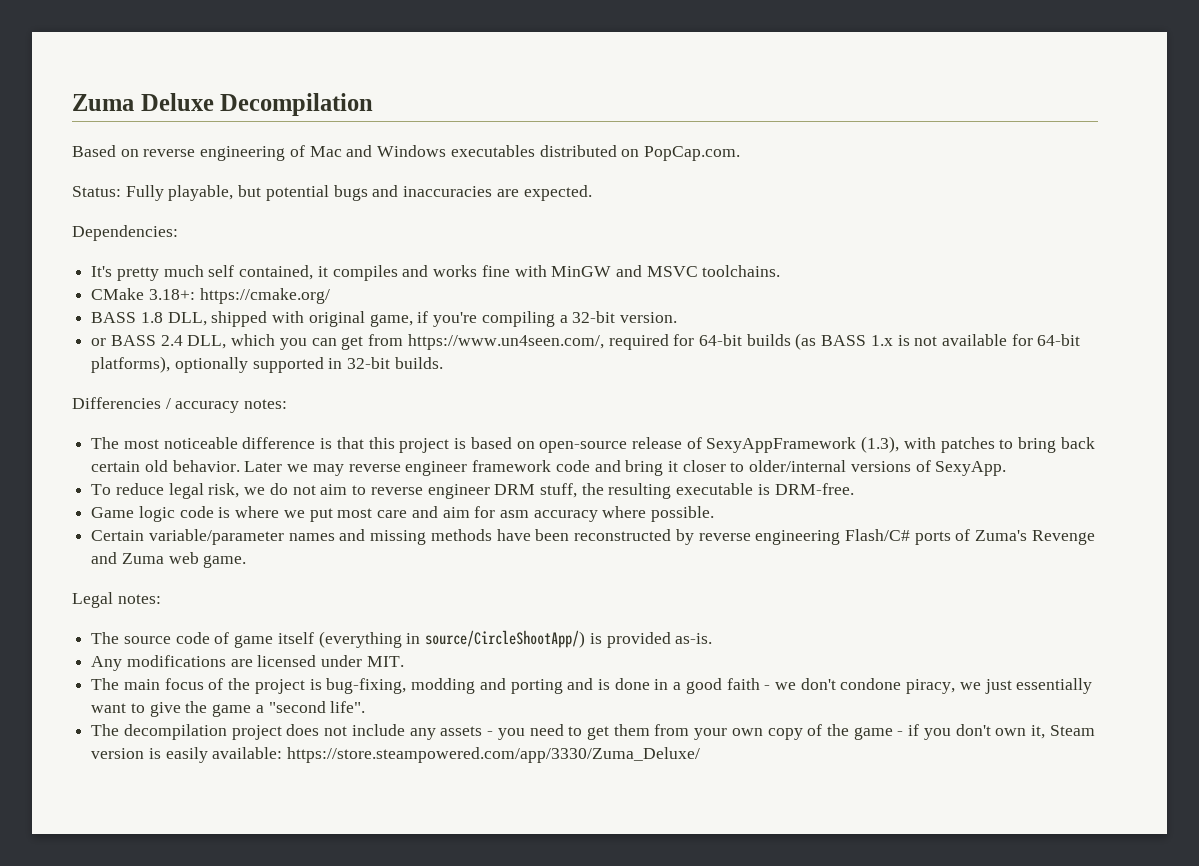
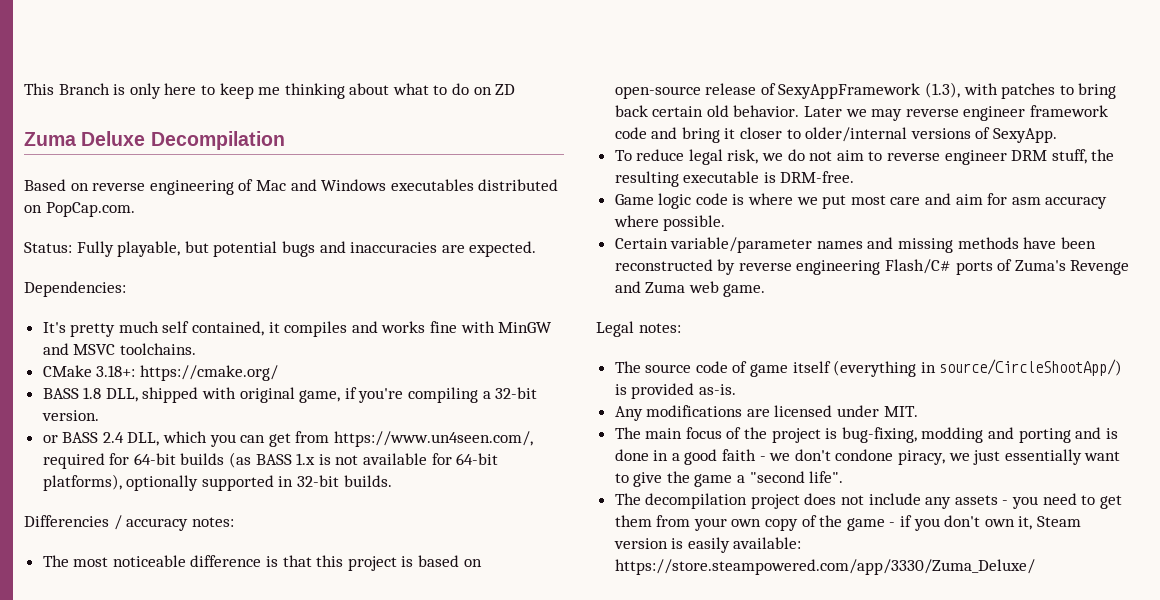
(72, 102) none -> [24,83,516,99] This Branch is only here to keep me thinking about what to do on ZD //

